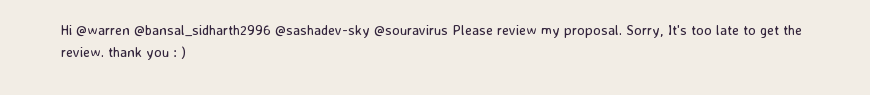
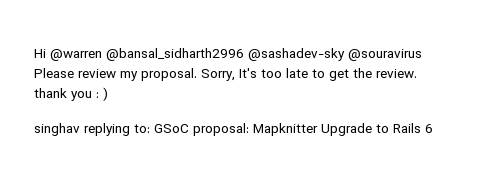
(186, 52) none -> [34,123,433,136] // singhav replying to: GSoC proposal: Mapknitter Upgrade to Rails 6

